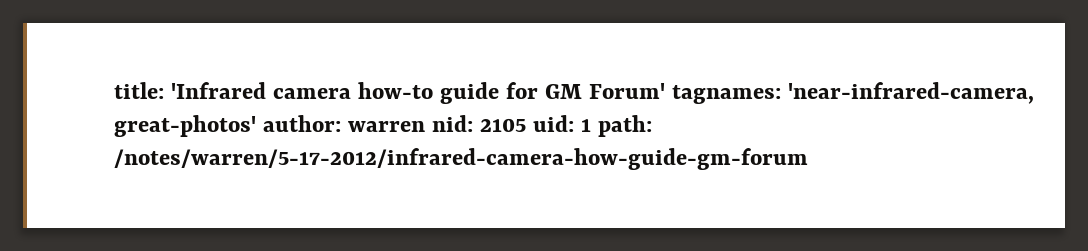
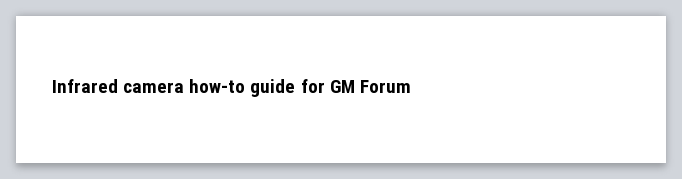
[114,82,267,99] title: 'Infrared -> [52,79,118,93] Infrared
[589,82,1035,104] [114,115,653,137] [114,148,808,170] Forum' tagnames: 'near-infrared-camera, great-photos' author: warren nid: 2105 uid: 1 path: /notes/warren/5-17-2012/infrared-camera-how-guide-gm-forum -> [359,80,411,93] Forum

